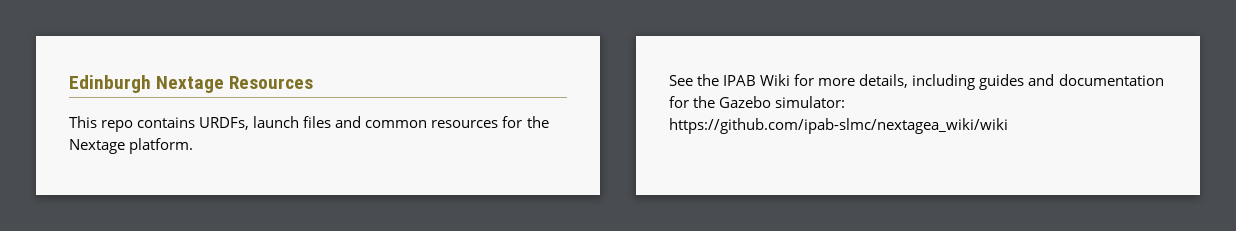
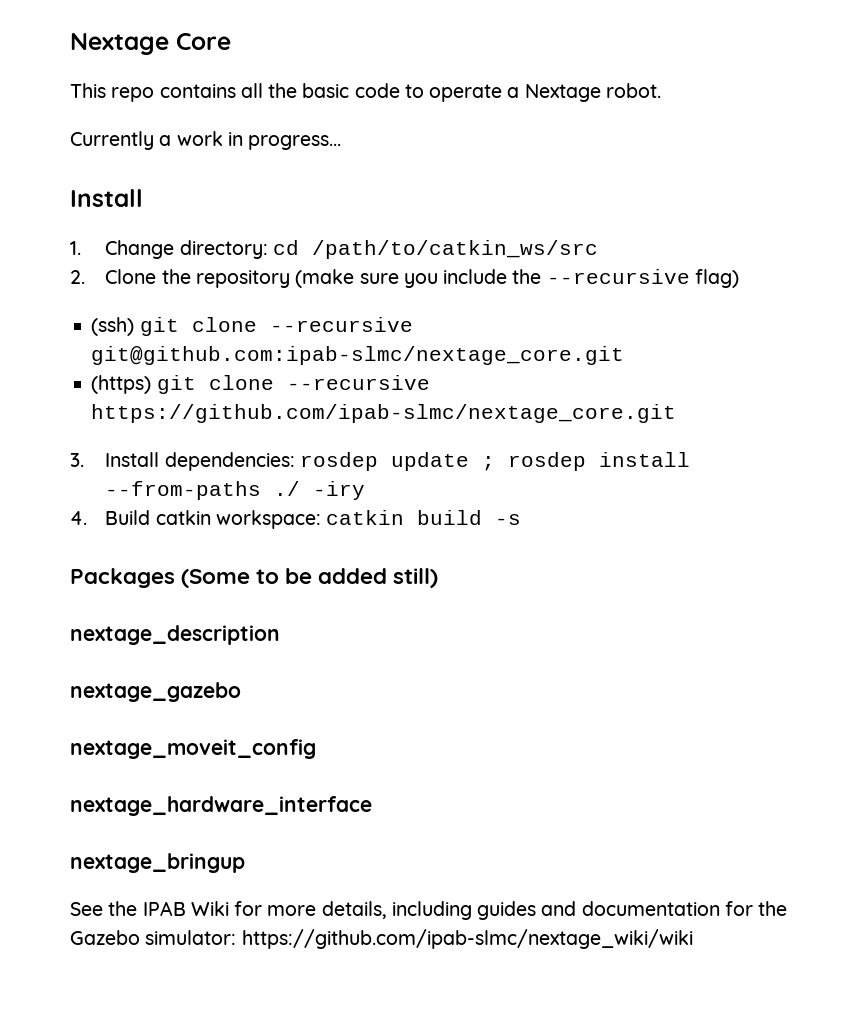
[69,75,314,93] Edinburgh Nextage Resources -> [70,33,231,55] Nextage Core
[199,116,549,130] [69,138,194,154] URDFs, launch files and common resources for the Nextage platform. -> [240,83,661,102] [70,131,342,150] [70,189,143,207] [70,240,599,259] [70,269,739,288] [91,317,413,336] [91,346,625,365] [91,375,430,394] [91,404,677,423] [70,452,691,471] [105,481,366,500] [70,510,522,529] [70,568,439,588] [70,625,280,645] [70,682,241,702] [70,739,316,759] [70,796,372,816] [70,853,245,873] all the basic code to operate a Nextage robot. // Currently a work in progress... // Install // 1. Change directory: cd /path/to/catkin_ws/src // 2. Clone the repository (make sure you include the --recursive flag) // (ssh) git clone --recursive git@github.com:ipab-slmc/nextage_core.git // (https) git clone --recursive https://github.com/ipab-slmc/nextage_core.git // 3. Install dependencies: rosdep update ; rosdep install --from-paths ./ -iry // 4. Build catkin workspace: catkin build -s // Packages (Some to be added still) // nextage_description // nextage_gazebo // nextage_moveit_config // nextage_hardware_interface // nextage_bringup
[669,118,1008,134] https://github.com/ipab-slmc/nextagea_wiki/wiki -> [241,929,693,949] https://github.com/ipab-slmc/nextage_wiki/wiki

